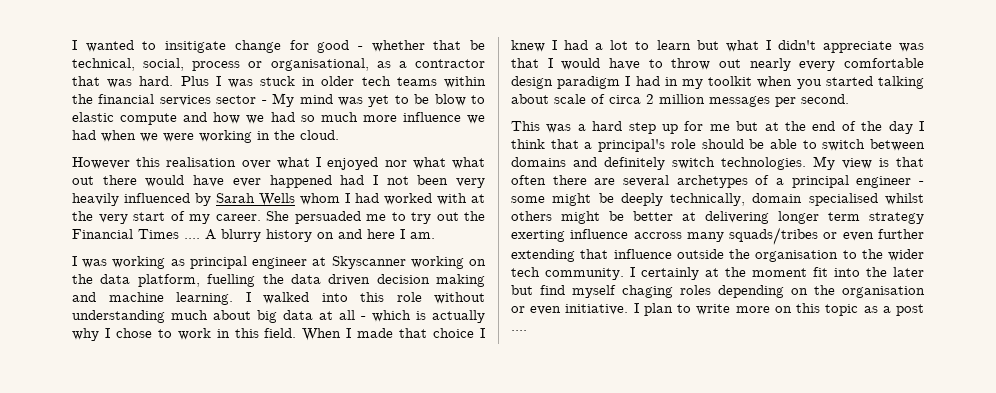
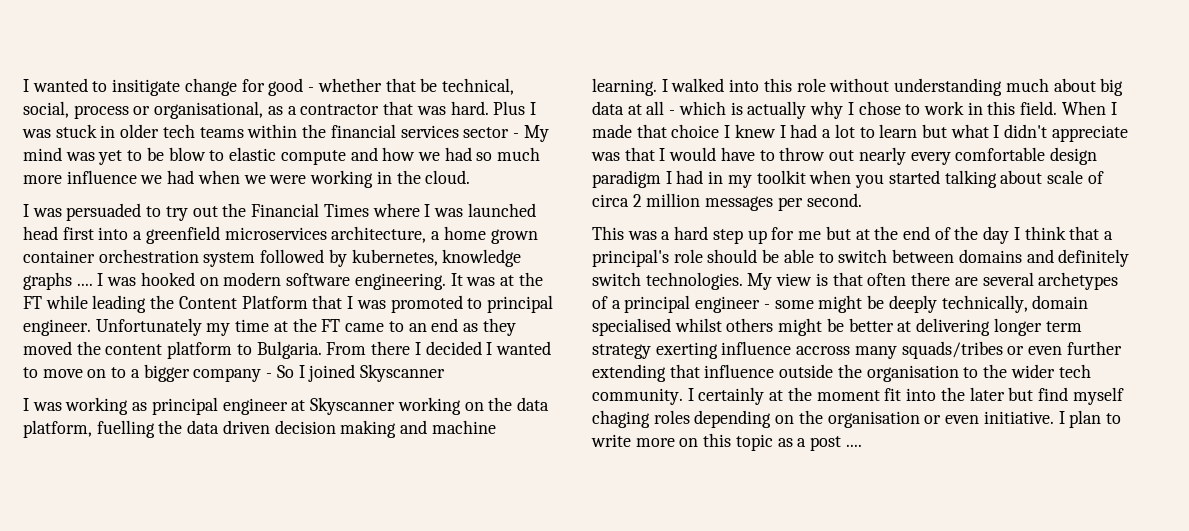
[72,157,486,170] [72,175,485,188] [72,193,485,206] [72,211,386,224] However this realisation over what I enjoyed nor what what out there would have ever happened had I not been very heavily influenced by Sarah Wells whom I had worked with at the very start of my career. She persuaded me -> [23,203,142,221] I was persuaded
[184,229,435,242] .... A blurry history on and here I am. -> [372,203,536,217] [23,226,538,244] [23,249,522,267] [23,272,543,290] [23,295,553,313] [23,318,516,336] [23,341,551,359] [23,364,445,382] where I was launched head first into a greenfield microservices architecture, a home grown container orchestration system followed by kubernetes, knowledge graphs .... I was hooked on modern software engineering. It was at the FT while leading the Content Platform that I was promoted to principal engineer. Unfortunately my time at the FT came to an end as they moved the content platform to Bulgaria. From there I decided I wanted to move on to a bigger company - So I joined Skyscanner

